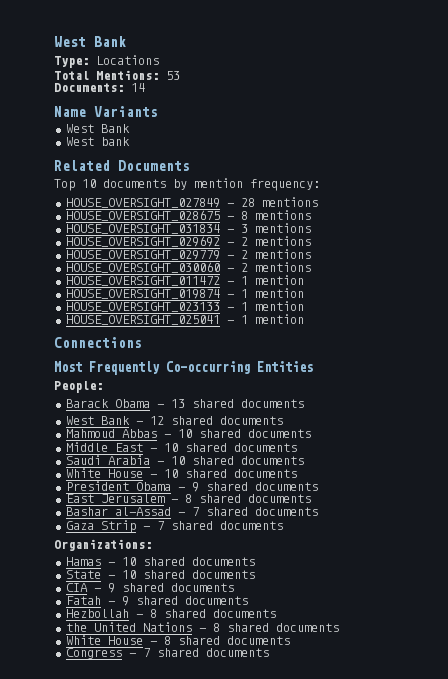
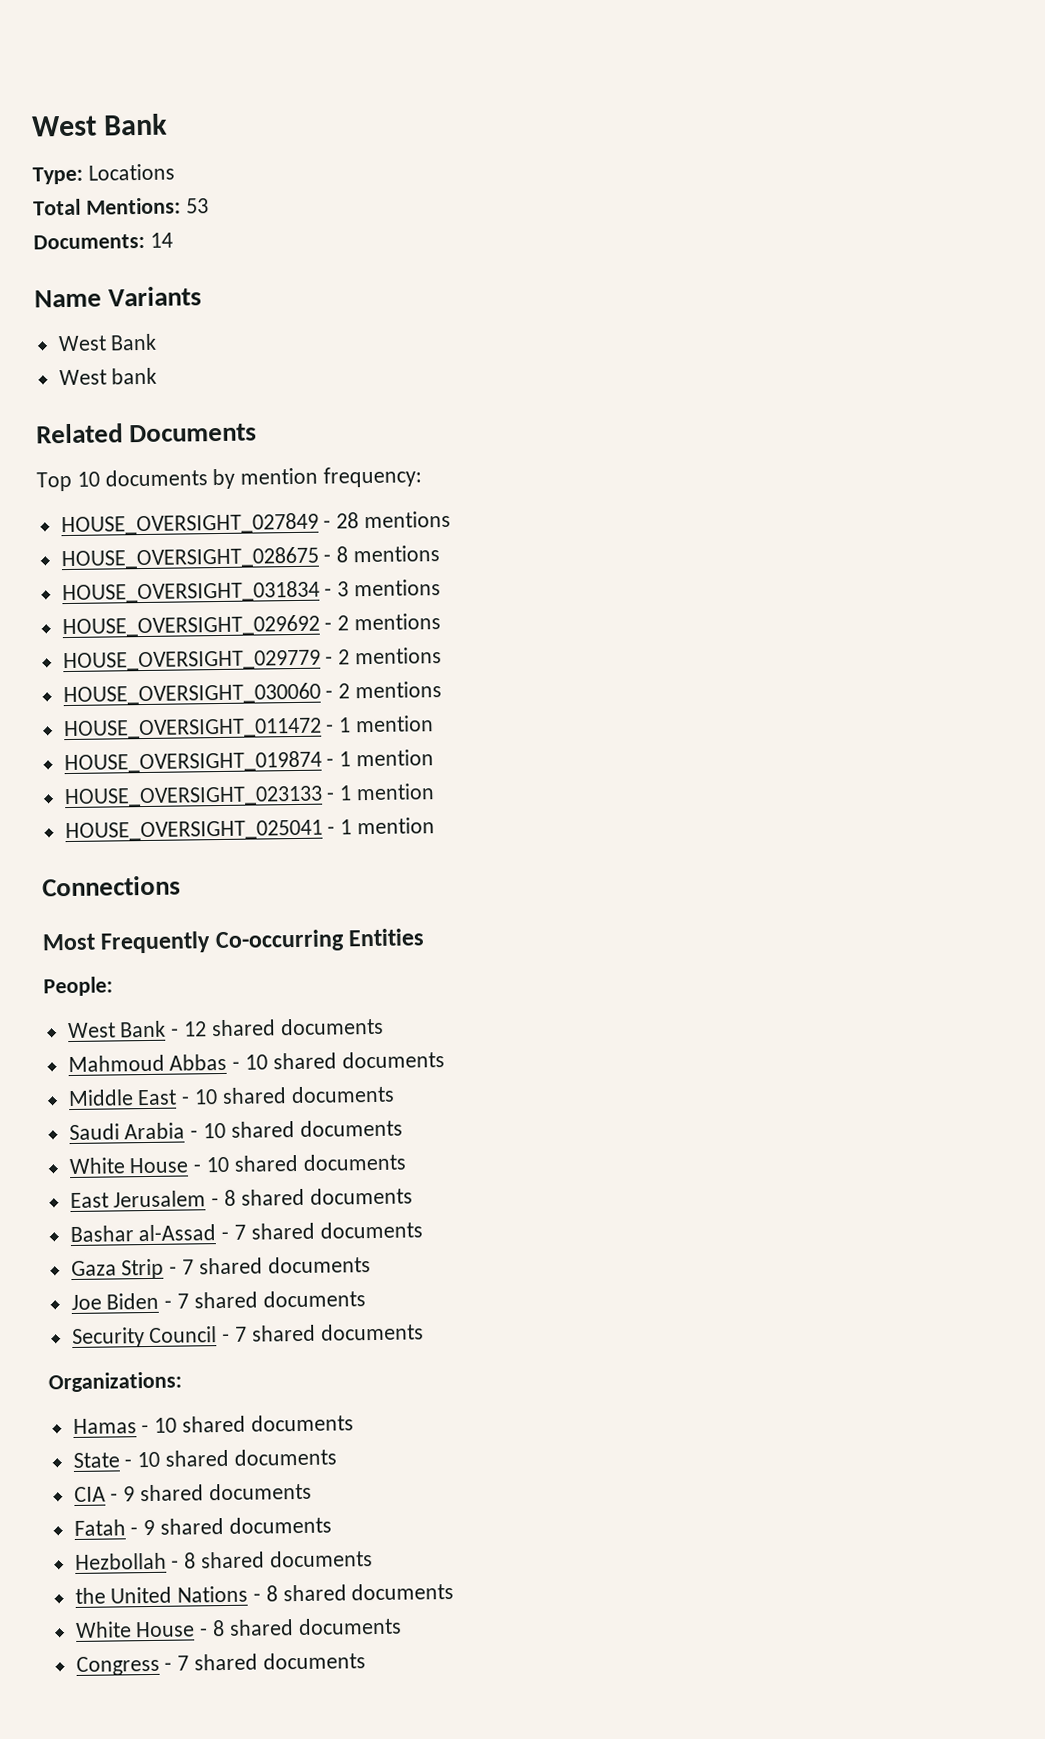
[65,399,304,408] // Barack Obama - 13 shared documents -> (113, 986) none
[65,481,318,492] // President Obama - 9 shared documents -> (406, 1162) none
(283, 525) none -> [70,1290,366,1311] [71,1323,424,1349] // Joe Biden - 7 shared documents // Security Council - 7 shared documents

